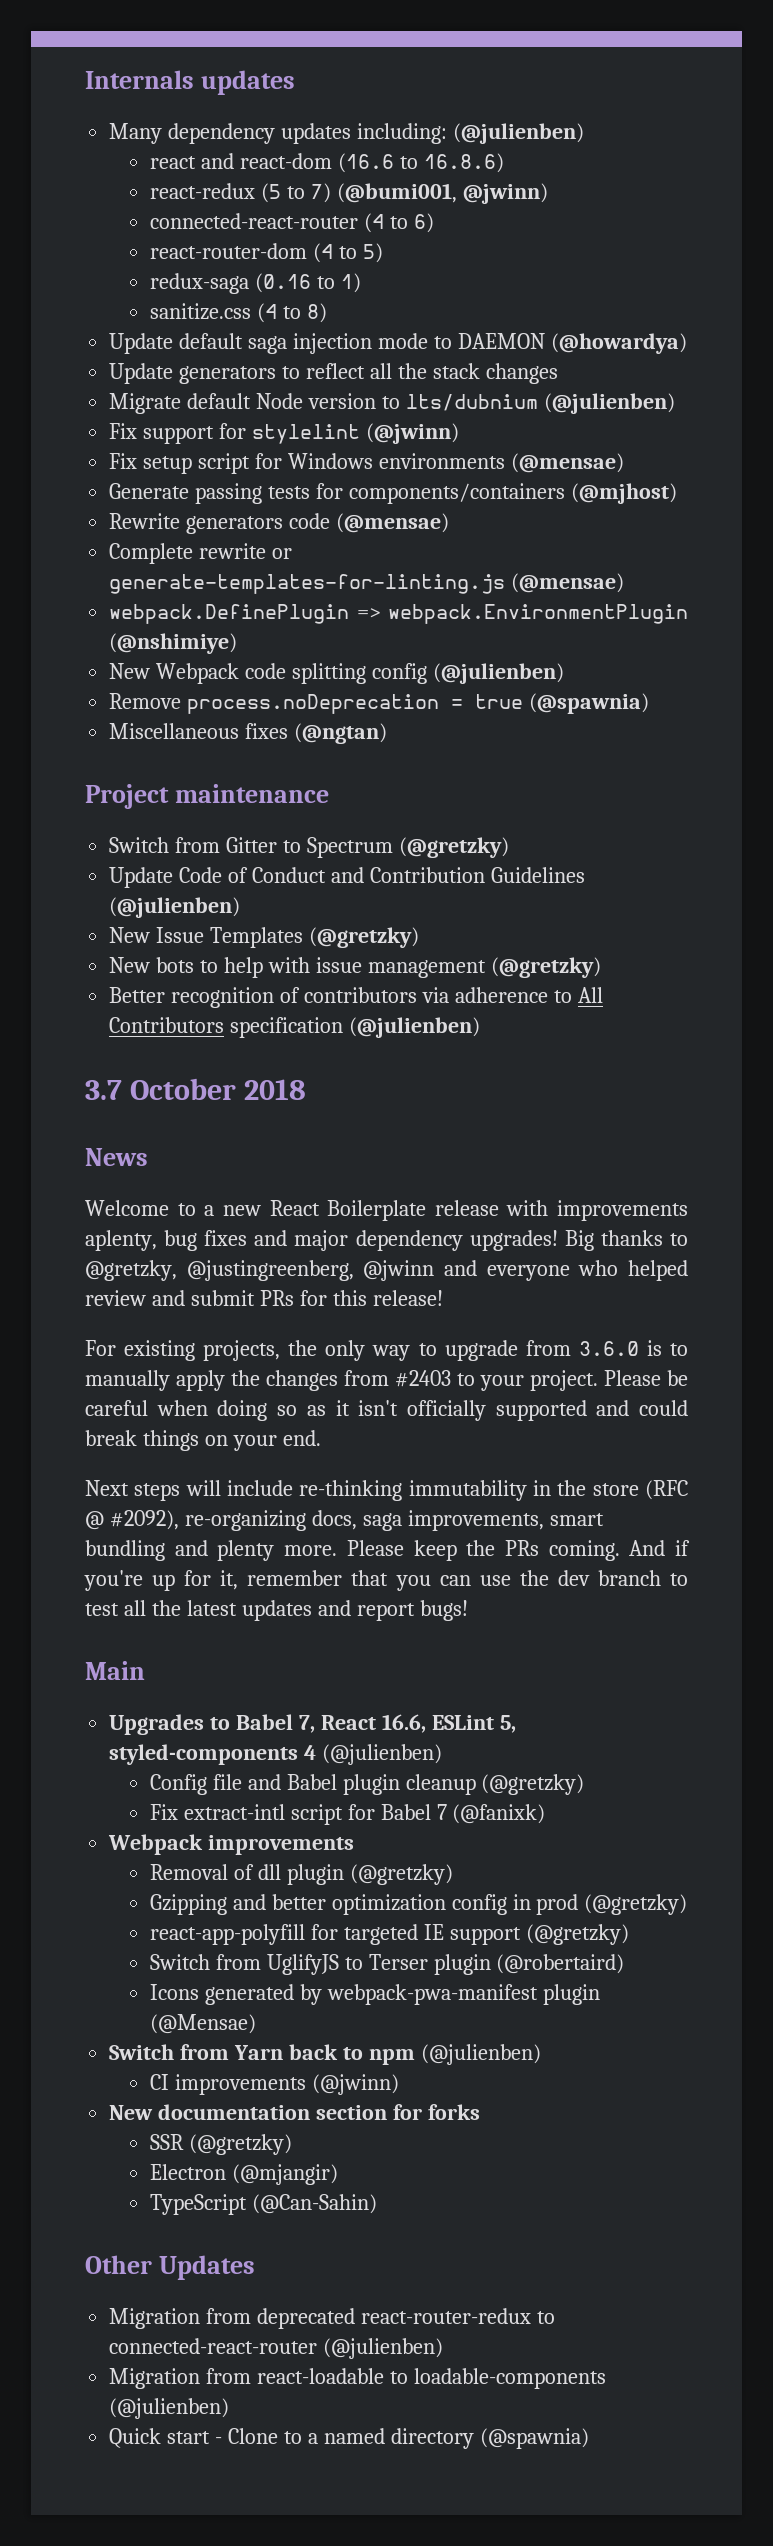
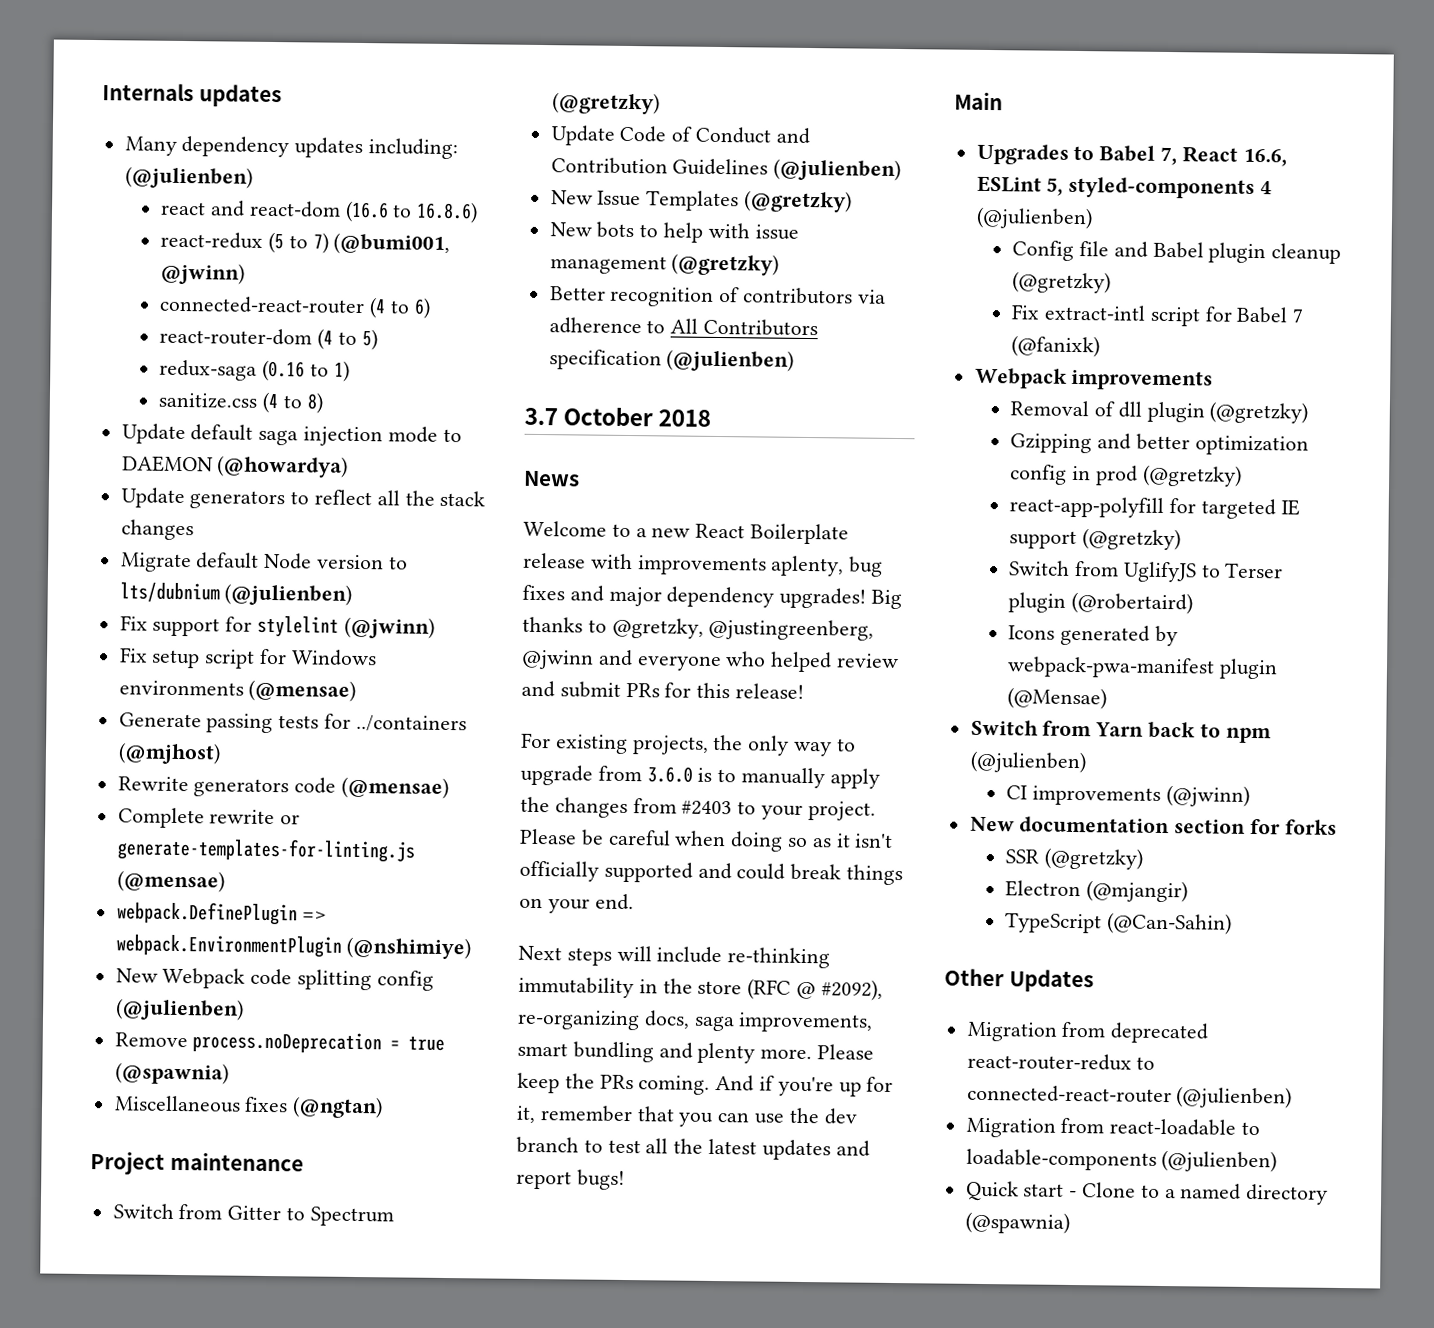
[348,483,565,504] components/containers -> [355,714,467,733] ../containers

